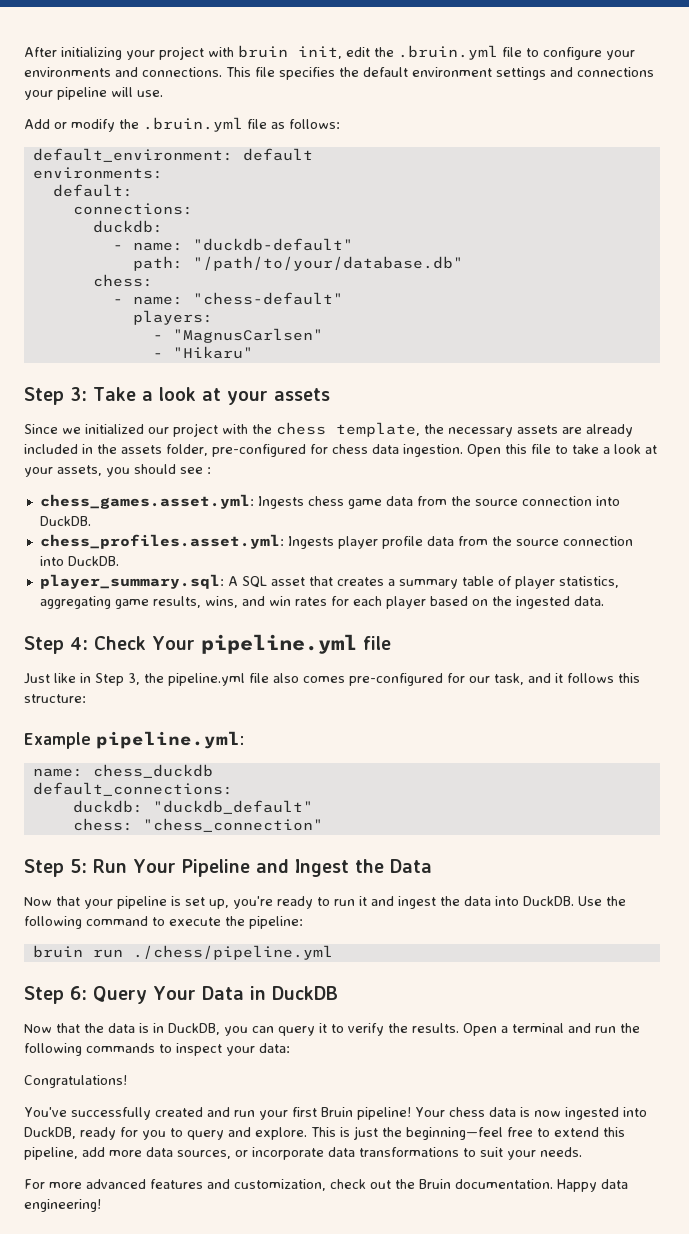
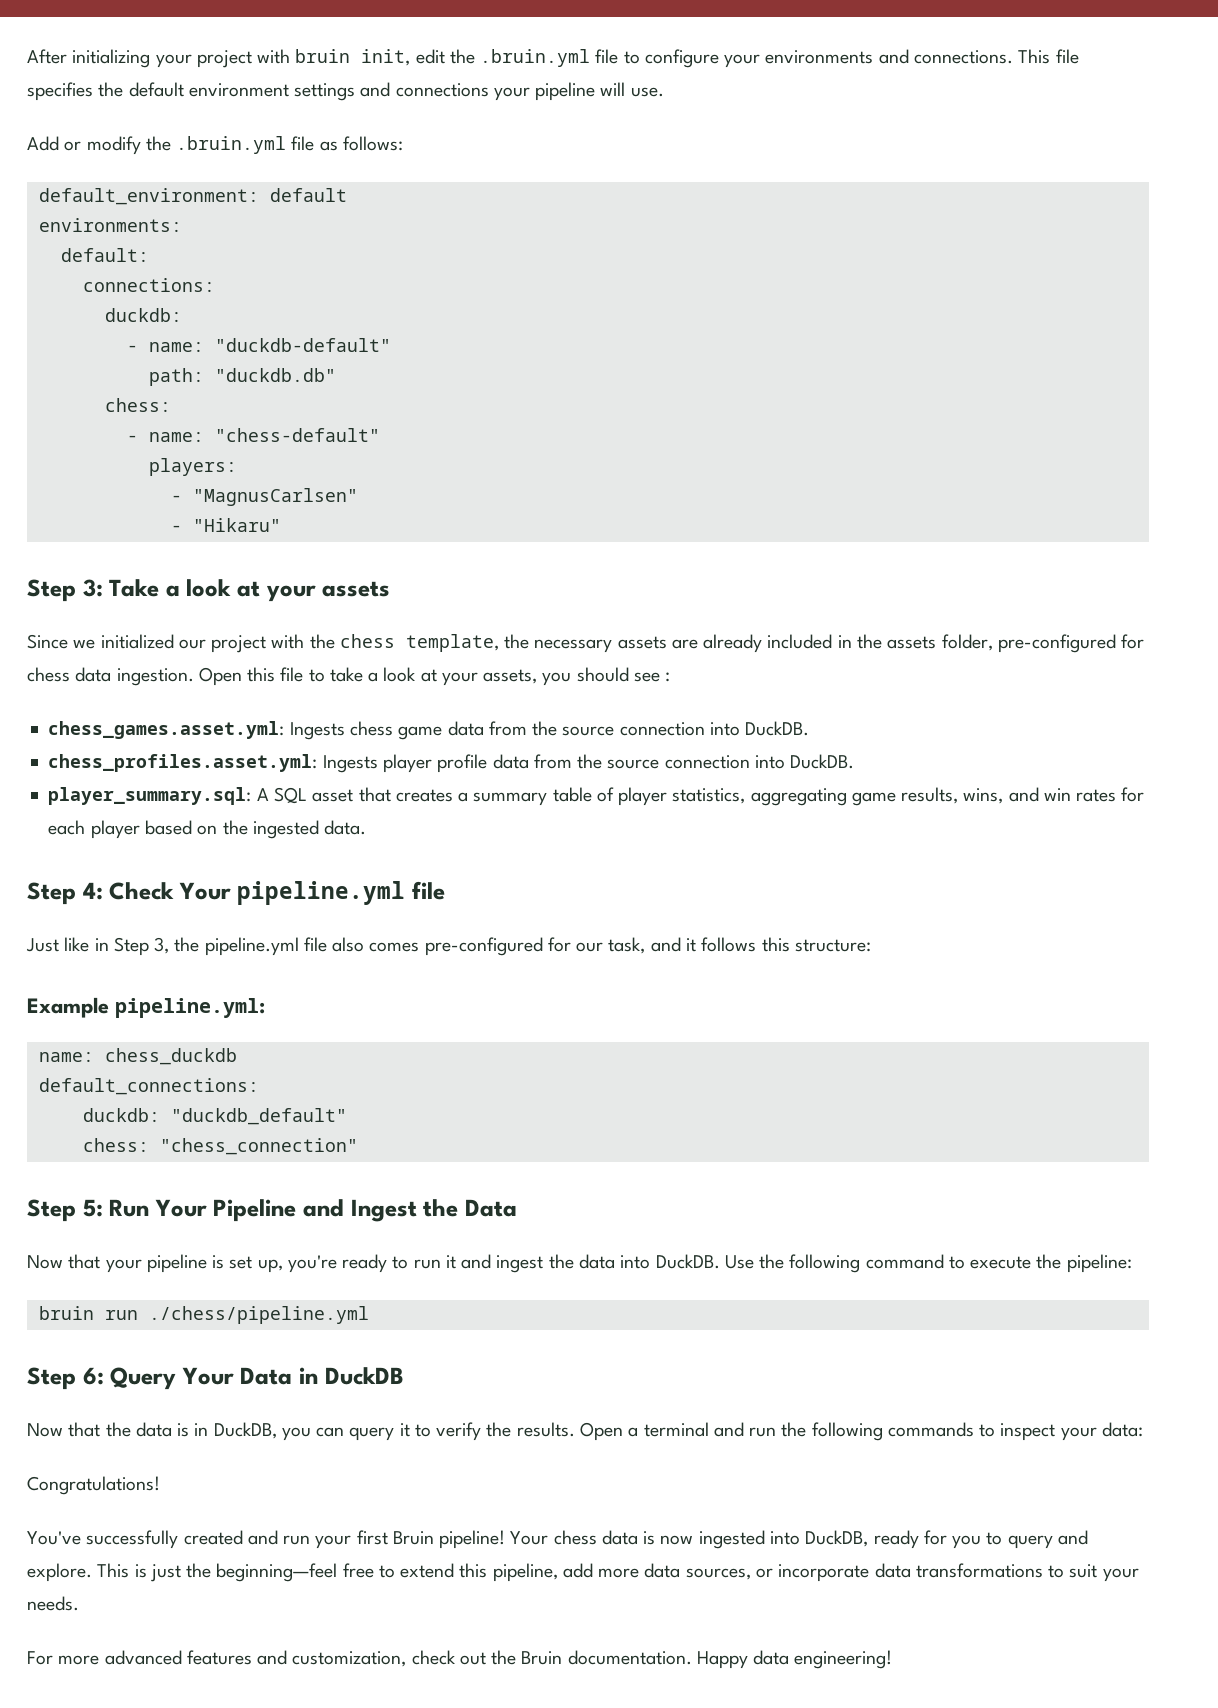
[192,256,463,271] "/path/to/your/database.db" -> [214,368,336,382] "duckdb.db"

